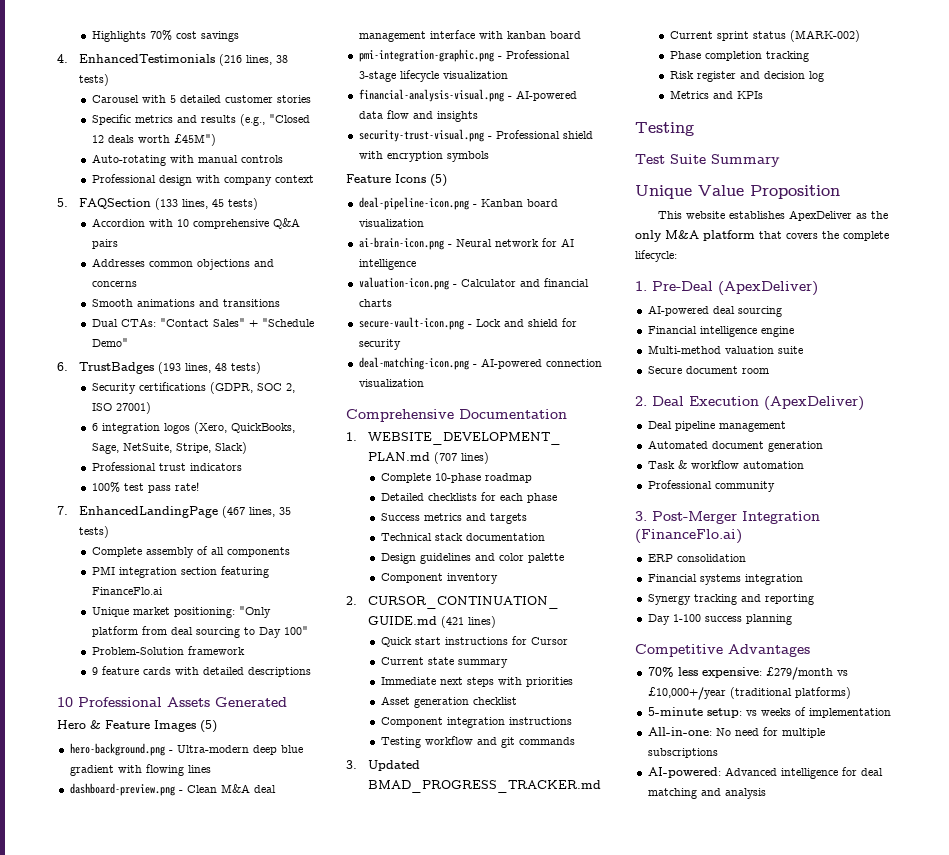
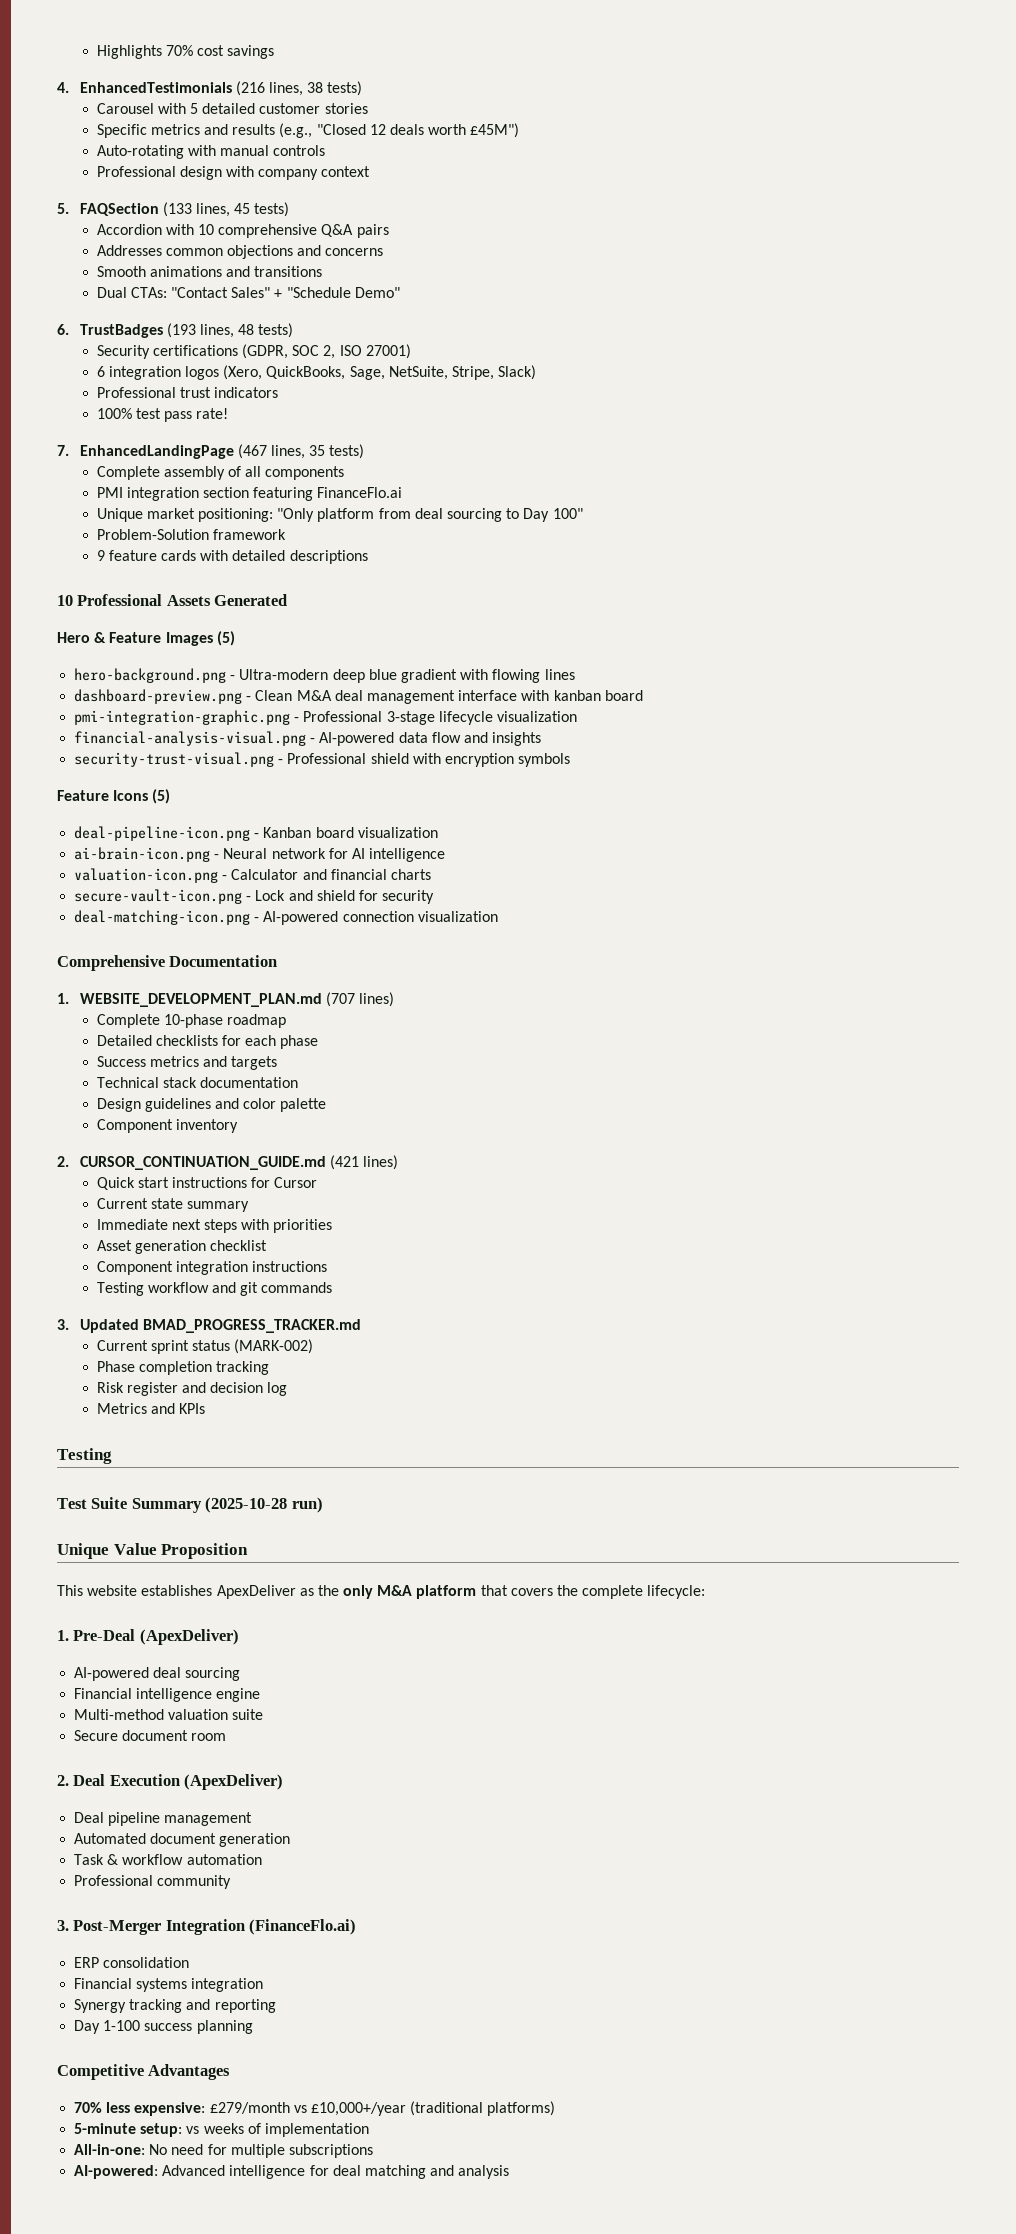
(780, 160) none -> [205,1497,323,1513] (2025-10-28 run)

